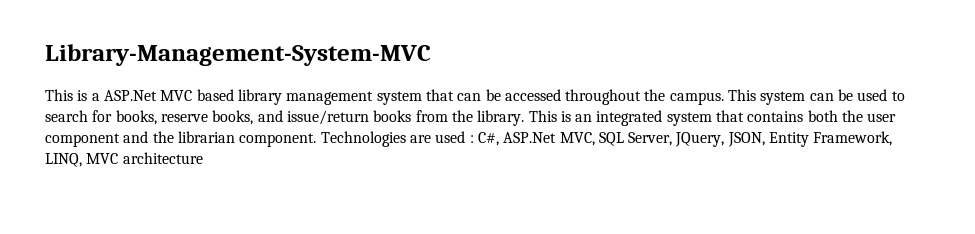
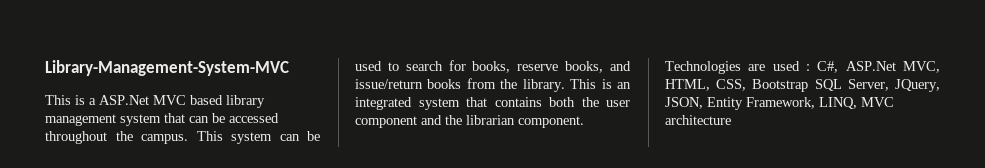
(595, 139) none -> [665,79,809,92] HTML, CSS, Bootstrap

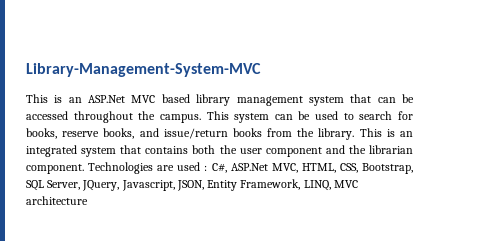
[89,98,96,105] a -> [68,97,82,103] an
[752,79,809,92] Bootstrap -> [362,163,413,174] Bootstrap,
(940, 85) none -> [121,180,175,191] Javascript,

